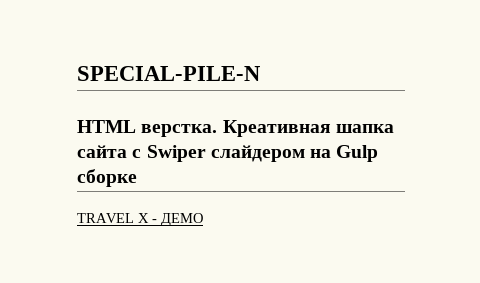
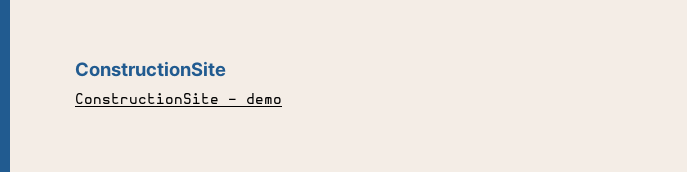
[77,66,260,81] [77,120,394,137] [77,145,379,162] [77,169,137,187] [77,213,203,226] SPECIAL-PILE-N // HTML верстка. Креативная шапка сайта с Swiper слайдером на Gulp сборке // TRAVEL X - ДЕМО -> [75,61,226,77] [75,93,282,104] ConstructionSite // ConstructionSite - demo

